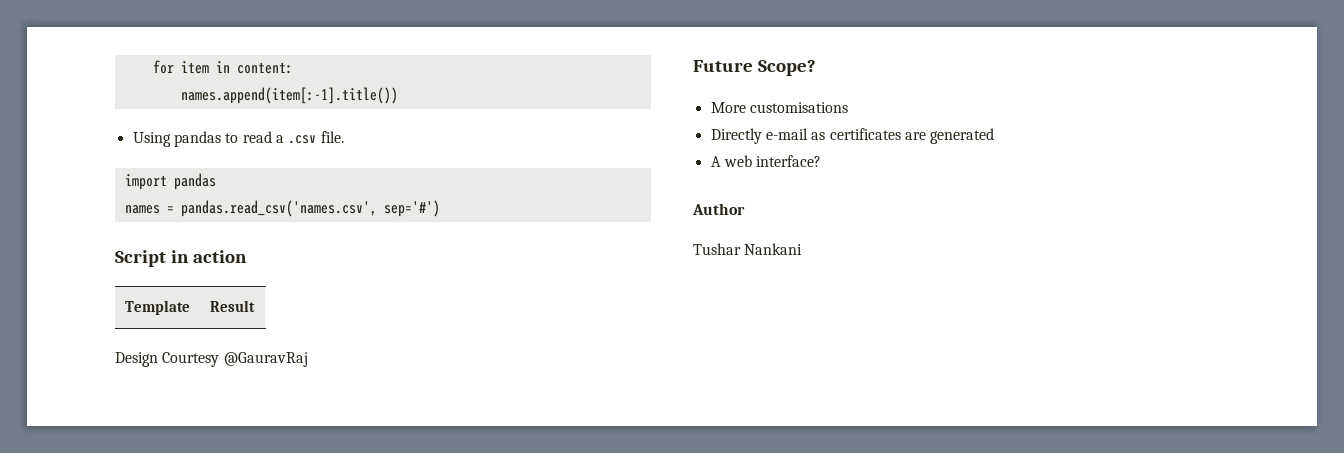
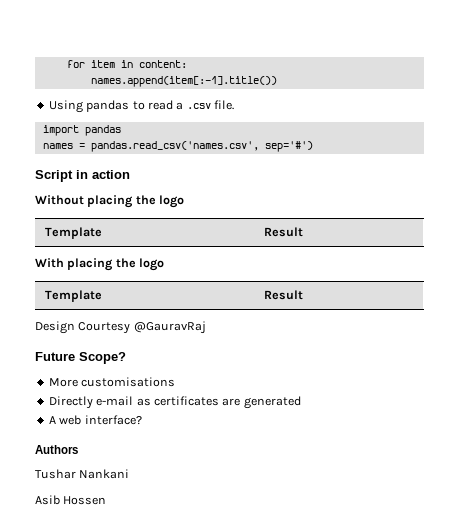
(247, 256) none -> [35,195,185,208] [44,227,102,239] [263,227,303,237] [35,258,165,271] // Without placing the logo // Template | Result // With placing the logo
[692,203,745,215] Author -> [35,445,78,454] Authors
(803, 249) none -> [35,495,107,505] // Asib Hossen

